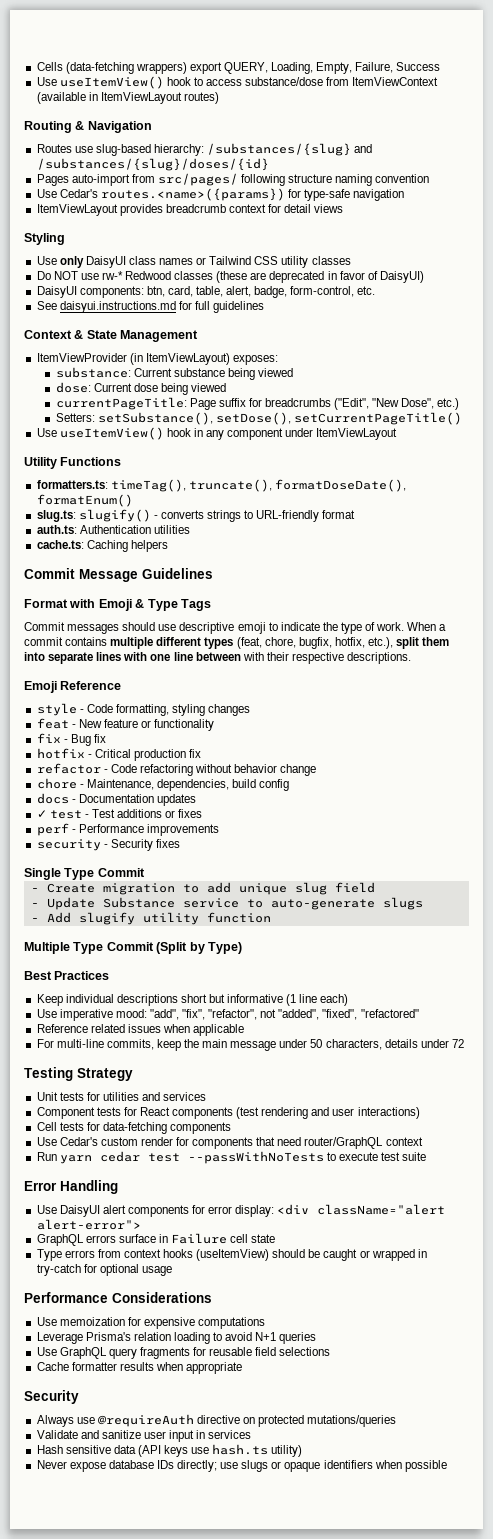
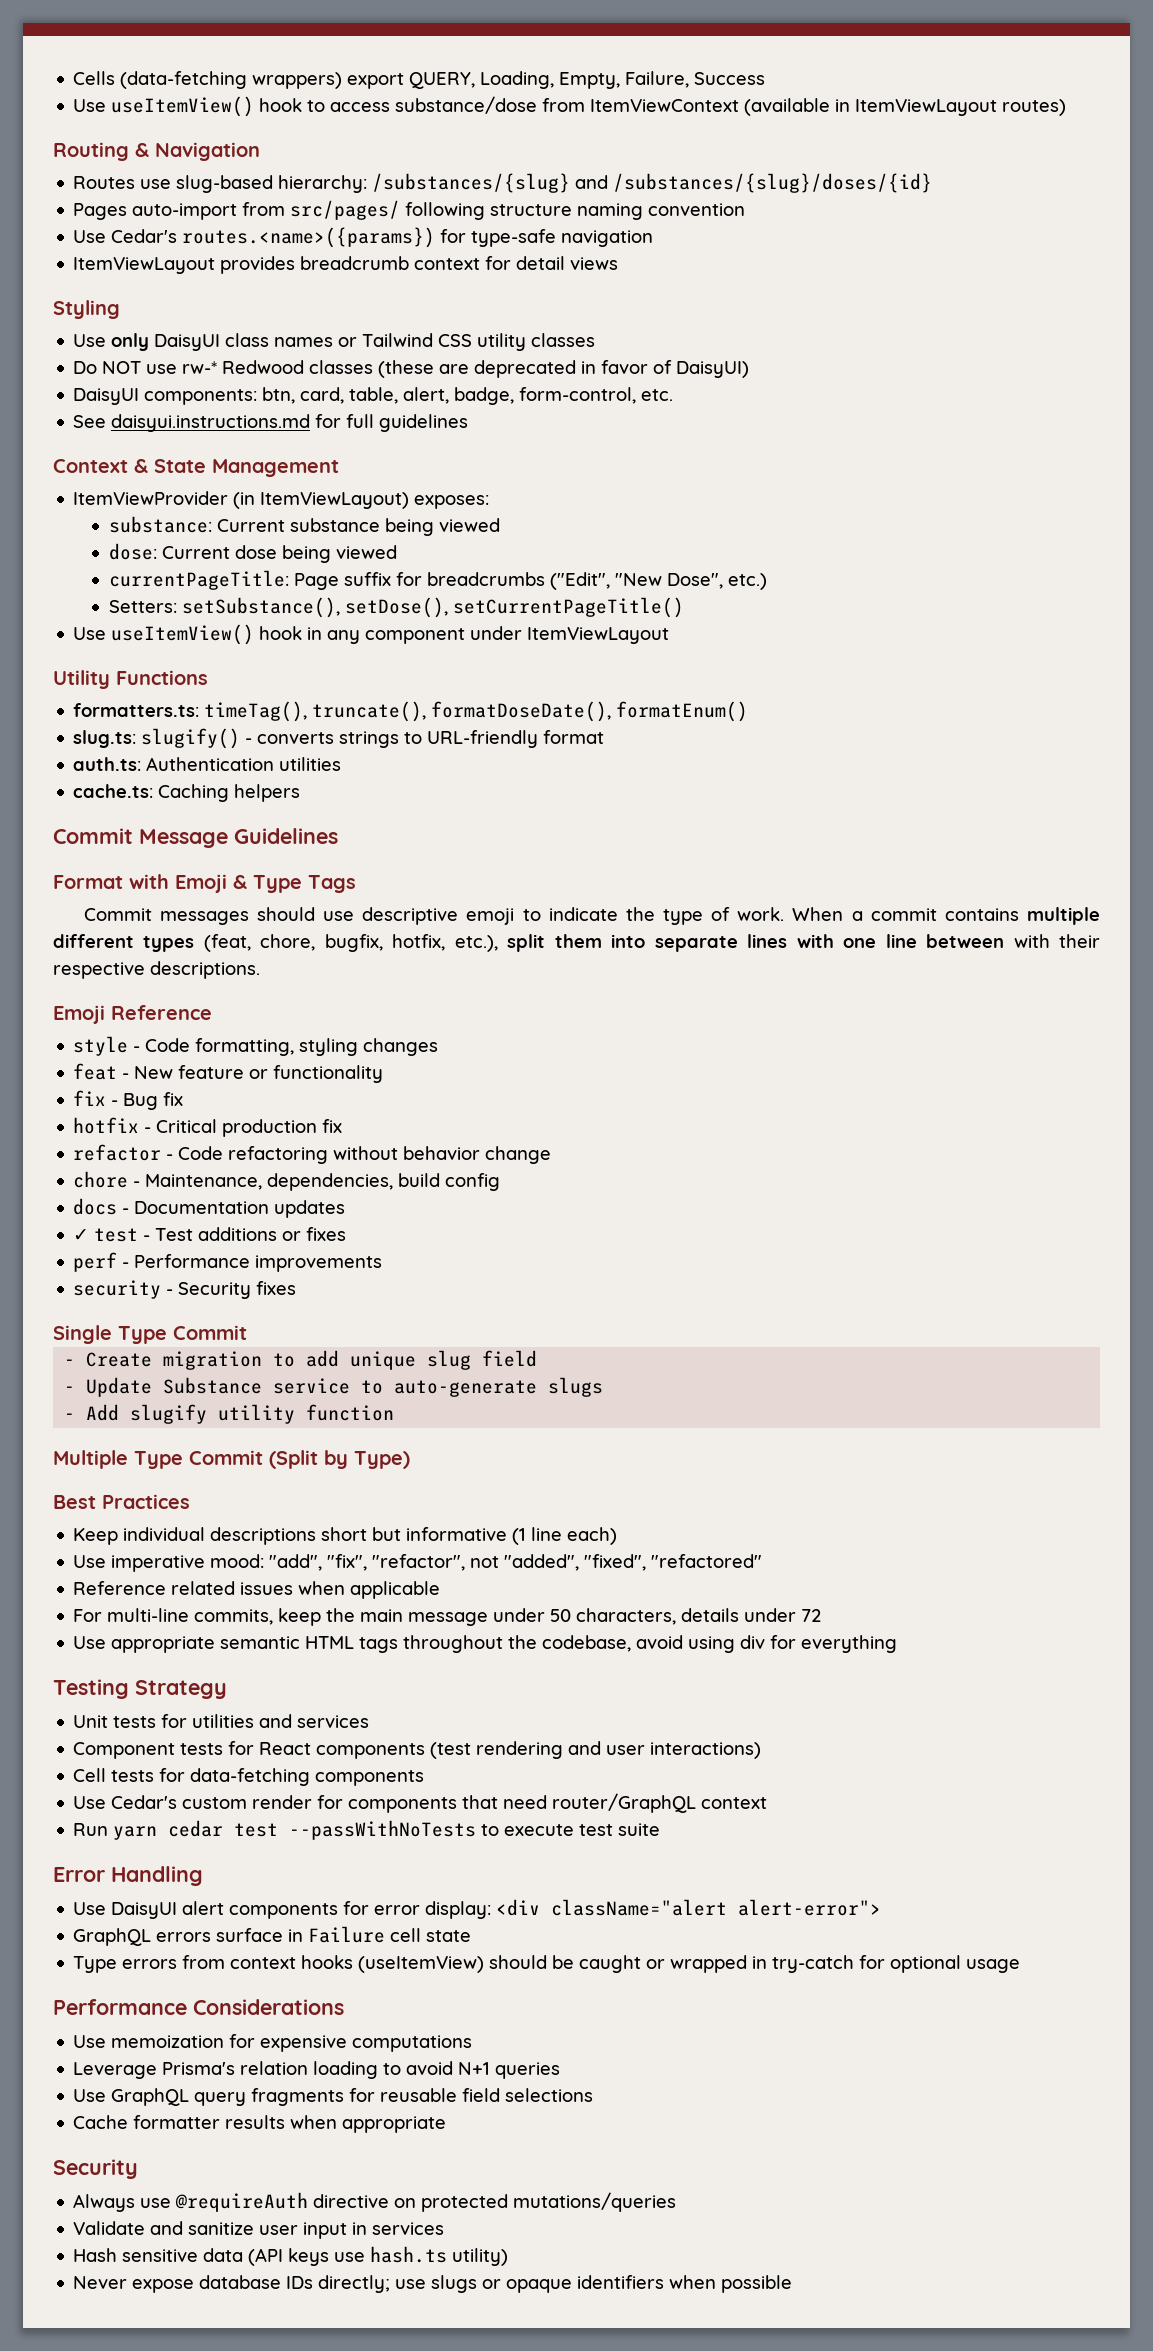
(464, 1043) none -> [73,1635,898,1653] // Use appropriate semantic HTML tags throughout the codebase, avoid using div for everything

